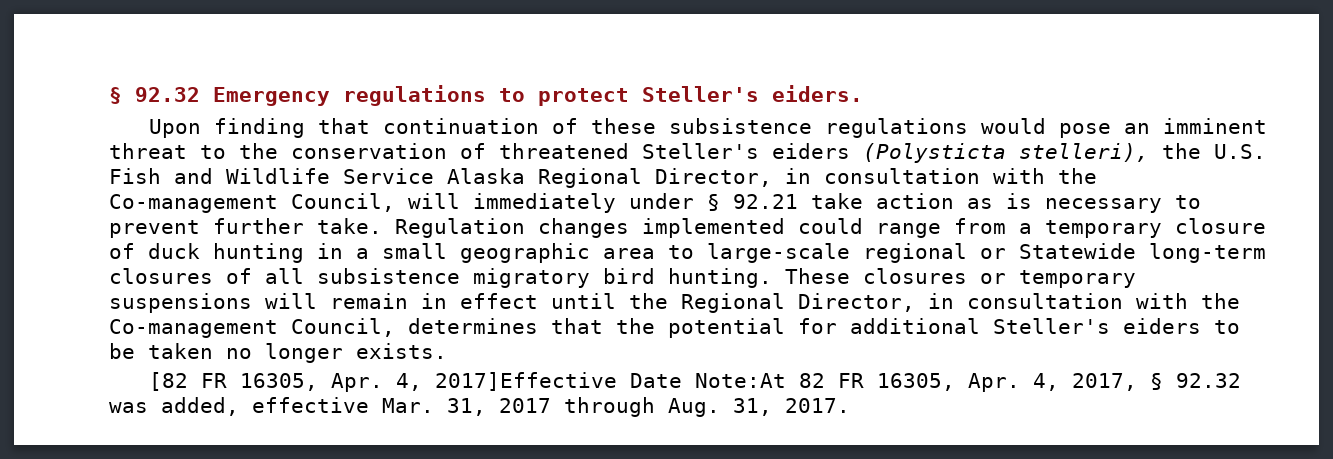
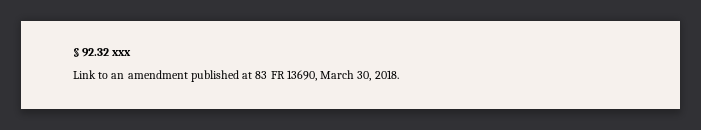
[109,85,863,106] [148,118,1267,138] [109,143,1266,163] [109,168,1097,188] [109,193,1201,213] [109,218,1266,238] [109,243,1266,263] [109,268,1136,288] [109,293,1240,313] [109,318,1240,338] [109,343,447,363] [148,372,1241,392] [109,397,850,417] § 92.32 Emergency regulations to protect Steller's eiders. // Upon finding that continuation of these subsistence regulations would pose an imminent threat to the conservation of threatened Steller's eiders (Polysticta stelleri), the U.S. Fish and Wildlife Service Alaska Regional Director, in consultation with the Co-management Council, will immediately under § 92.21 take action as is necessary to prevent further take. Regulation changes implemented could range from a temporary closure of duck hunting in a small geographic area to large-scale regional or Statewide long-term closures of all subsistence migratory bird hunting. These closures or temporary suspensions will remain in effect until the Regional Director, in consultation with the Co-management Council, determines that the potential for additional Steller's eiders to be taken no longer exists. // [82 FR 16305, Apr. 4, 2017]Effective Date Note:At 82 FR 16305, Apr. 4, 2017, § 92.32 was added, effective Mar. 31, 2017 through Aug. 31, 2017. -> [73,48,132,57] [73,70,399,82] § 92.32 xxx // Link to an amendment published at 83 FR 13690, March 30, 2018.

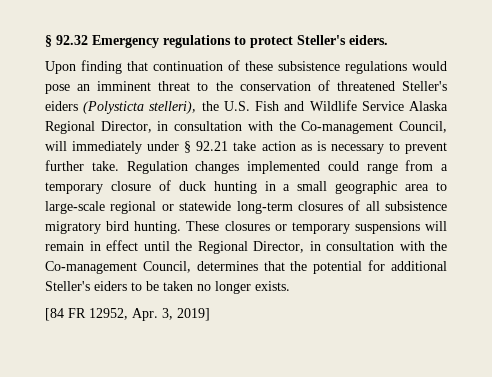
[112,50,132,56] [73,70,399,82] xxx // Link to an amendment published at 83 FR 13690, March 30, 2018. -> [92,35,388,48] [45,60,447,74] [45,80,447,94] [45,100,449,114] [45,121,447,134] [45,141,447,154] [45,160,448,174] [45,180,447,194] [45,200,447,214] [45,221,447,234] [45,240,447,254] [45,260,447,274] [45,281,290,294] [45,308,210,321] Emergency regulations to protect Steller's eiders. // Upon finding that continuation of these subsistence regulations would pose an imminent threat to the conservation of threatened Steller's eiders (Polysticta stelleri), the U.S. Fish and Wildlife Service Alaska Regional Director, in consultation with the Co-management Council, will immediately under § 92.21 take action as is necessary to prevent further take. Regulation changes implemented could range from a temporary closure of duck hunting in a small geographic area to large-scale regional or statewide long-term closures of all subsistence migratory bird hunting. These closures or temporary suspensions will remain in effect until the Regional Director, in consultation with the Co-management Council, determines that the potential for additional Steller's eiders to be taken no longer exists. // [84 FR 12952, Apr. 3, 2019]

